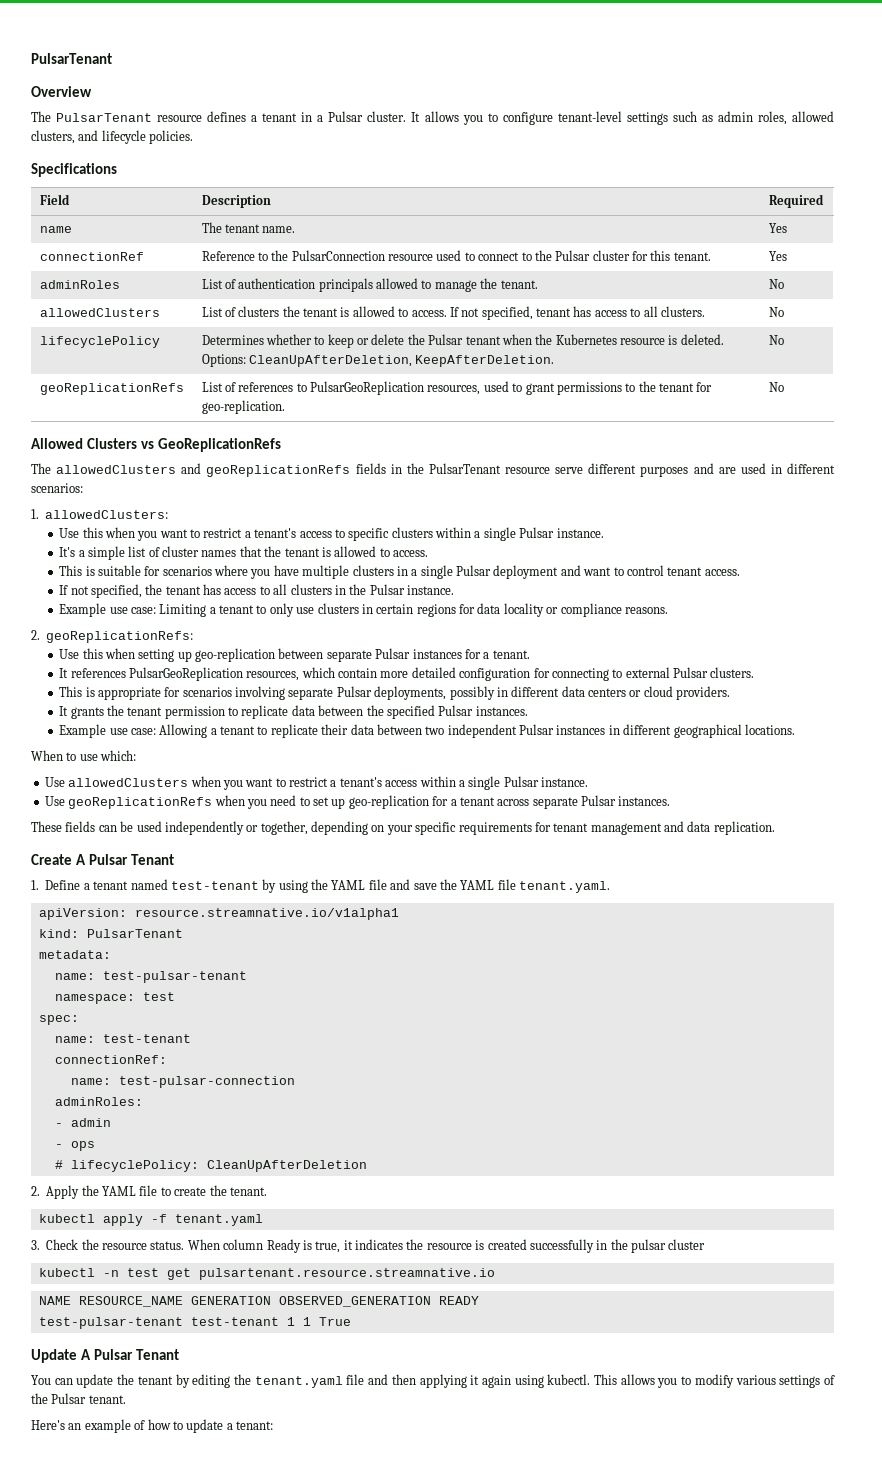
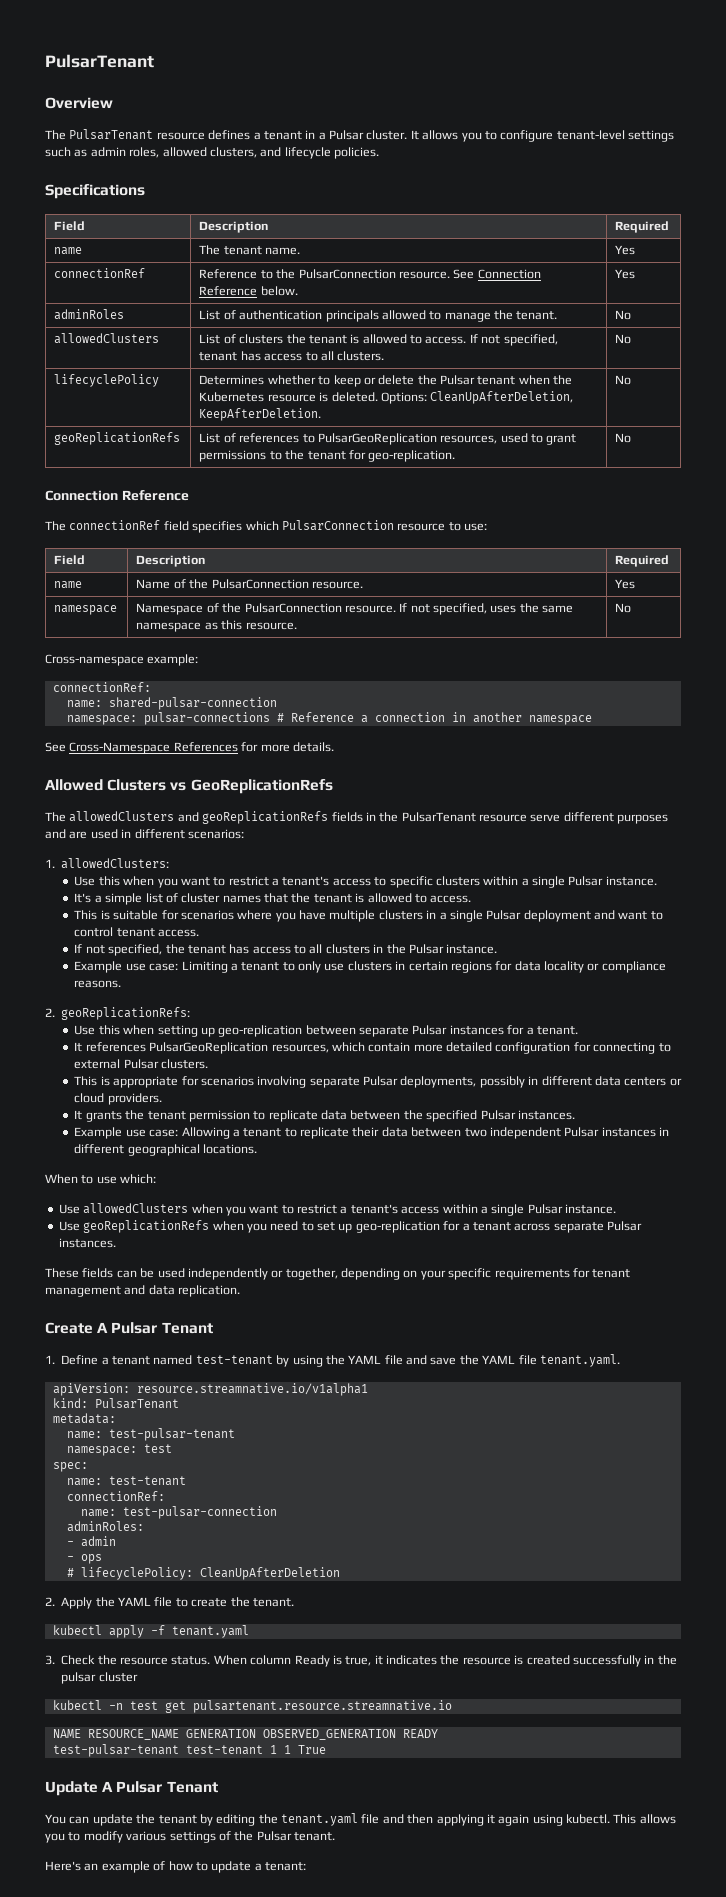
[388,250,711,261] resource used to connect to the Pulsar cluster for this tenant. -> [398,269,541,279] [199,286,298,296] resource. See Connection Reference below.
(784, 387) none -> [45,490,189,501] [45,520,487,533] [54,555,86,565] [136,555,206,567] [615,555,670,567] [54,581,83,589] [136,579,363,589] [615,579,636,589] [54,605,118,615] [136,603,574,615] [136,620,297,632] [615,603,632,613] [45,654,199,666] [52,682,151,692] [66,697,277,710] [66,712,592,725] [45,742,334,754] // Connection Reference // The connectionRef field specifies which PulsarConnection resource to use: // Field | Description | Required // name | Name of the PulsarConnection resource. | Yes // namespace | Namespace of the PulsarConnection resource. If not specified, uses the same namespace as this resource. | No // Cross-namespace example: // connectionRef: // name: shared-pulsar-connection // namespace: pulsar-connections # Reference a connection in another namespace // See Cross-Namespace References for more details.

